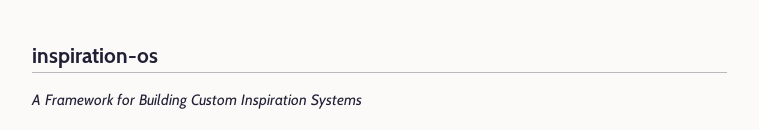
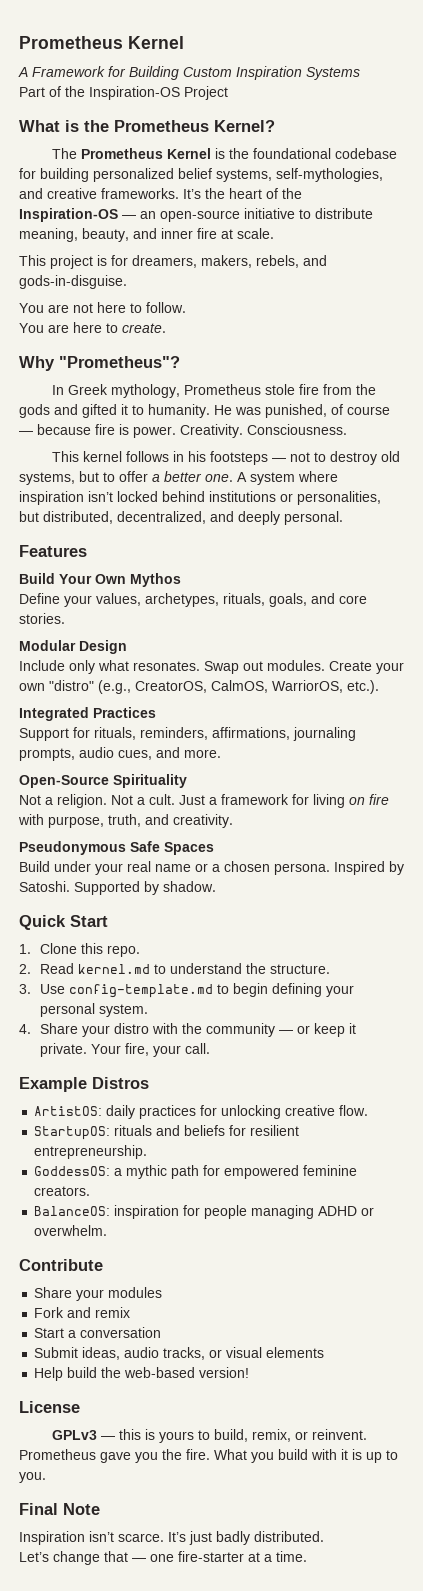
[32,48,158,68] inspiration-os -> [19,36,184,49] Prometheus Kernel
(363, 101) none -> [19,86,228,100] [19,120,275,132] [52,148,398,159] [19,168,383,182] [19,188,302,199] [19,208,373,222] [19,228,274,242] [19,255,327,269] [19,275,127,289] [19,302,186,313] [19,322,166,333] [19,356,180,371] [52,384,377,398] [19,404,390,418] [19,424,347,438] [52,451,401,465] [19,471,338,485] [19,491,381,505] [19,511,343,525] [19,545,87,557] [19,573,181,587] [19,593,367,607] [19,613,65,624] [19,640,127,654] [19,660,404,674] [19,680,379,694] [19,707,156,721] [19,727,356,741] [19,747,221,761] [19,774,187,788] [19,794,389,808] [18,814,233,828] [19,841,214,855] [19,861,404,875] [19,881,216,895] [19,915,108,930] [19,943,140,957] [19,963,330,974] [19,983,354,998] [39,1003,148,1017] [19,1023,356,1037] [39,1043,210,1057] [19,1077,149,1092] [34,1105,369,1119] [34,1125,300,1140] [34,1145,148,1159] [34,1165,358,1179] [34,1186,91,1196] [34,1205,375,1219] [34,1225,108,1236] [19,1259,103,1271] [34,1287,163,1301] [34,1307,131,1318] [34,1327,162,1338] [34,1347,325,1360] [34,1367,250,1381] [19,1401,80,1413] [52,1429,368,1443] [19,1449,398,1463] [19,1472,46,1483] [19,1503,100,1515] [19,1531,324,1545] [19,1551,307,1565] // Part of the Inspiration-OS Project // What is the Prometheus Kernel? // The Prometheus Kernel is the foundational codebase for building personalized belief systems, self-mythologies, and creative frameworks. It’s the heart of the Inspiration-OS — an open-source initiative to distribute meaning, beauty, and inner fire at scale. // This project is for dreamers, makers, rebels, and gods-in-disguise. // You are not here to follow. // You are here to create. // Why "Prometheus"? // In Greek mythology, Prometheus stole fire from the gods and gifted it to humanity. He was punished, of course — because fire is power. Creativity. Consciousness. // This kernel follows in his footsteps — not to destroy old systems, but to offer a better one. A system where inspiration isn’t locked behind institutions or personalities, but distributed, decentralized, and deeply personal. // Features // Build Your Own Mythos // Define your values, archetypes, rituals, goals, and core stories. // Modular Design // Include only what resonates. Swap out modules. Create your own "distro" (e.g., CreatorOS, CalmOS, WarriorOS, etc.). // Integrated Practices // Support for rituals, reminders, affirmations, journaling prompts, audio cues, and more. // Open-Source Spirituality // Not a religion. Not a cult. Just a framework for living on fire with purpose, truth, and creativity. // Pseudonymous Safe Spaces // Build under your real name or a chosen persona. Inspired by Satoshi. Supported by shadow. // Quick Start // 1. Clone this repo. // 2. Read kernel.md to understand the structure. // 3. Use config-template.md to begin defining your personal system. // 4. Share your distro with the community — or keep it private. Your fire, your call. // Example Distros // ArtistOS: daily practices for unlocking creative flow. // StartupOS: rituals and beliefs for resilient entrepreneurship. // GoddessOS: a mythic path for empowered feminine creators. // BalanceOS: inspiration for people managing ADHD or overwhelm. // Contribute // Share your modules // Fork and remix // Start a conversation // Submit ideas, audio tracks, or visual elements // Help build the web-based version! // License // GPLv3 — this is yours to build, remix, or reinvent. Prometheus gave you the fire. What you build with it is up to you. // Final Note // Inspiration isn’t scarce. It’s just badly distributed. // Let’s change that — one fire-starter at a time.

